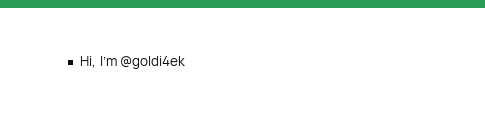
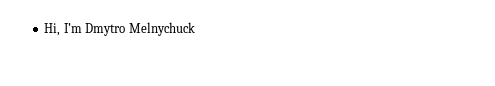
[120,56,186,69] @goldi4ek -> [85,22,195,36] Dmytro Melnychuck

